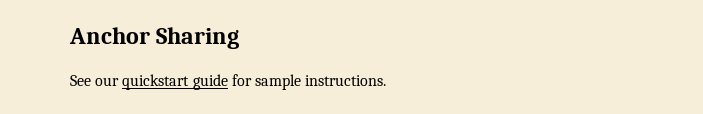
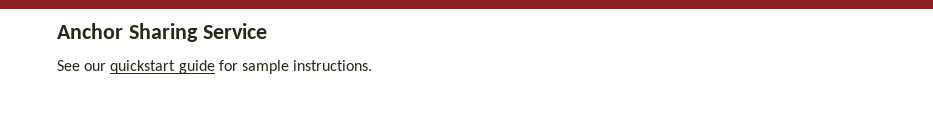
(240, 38) none -> [202,23,267,39] Service

